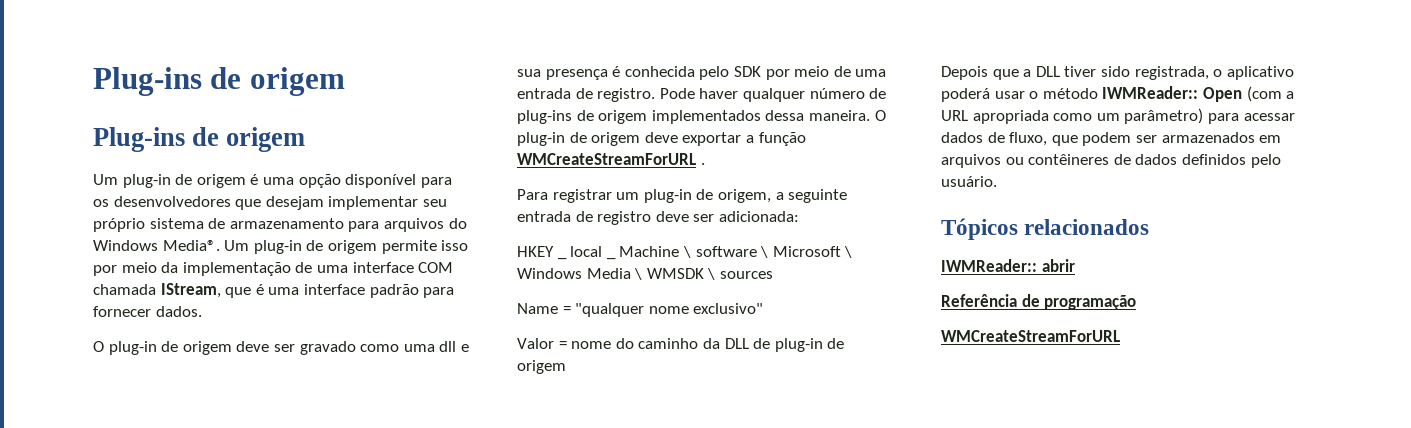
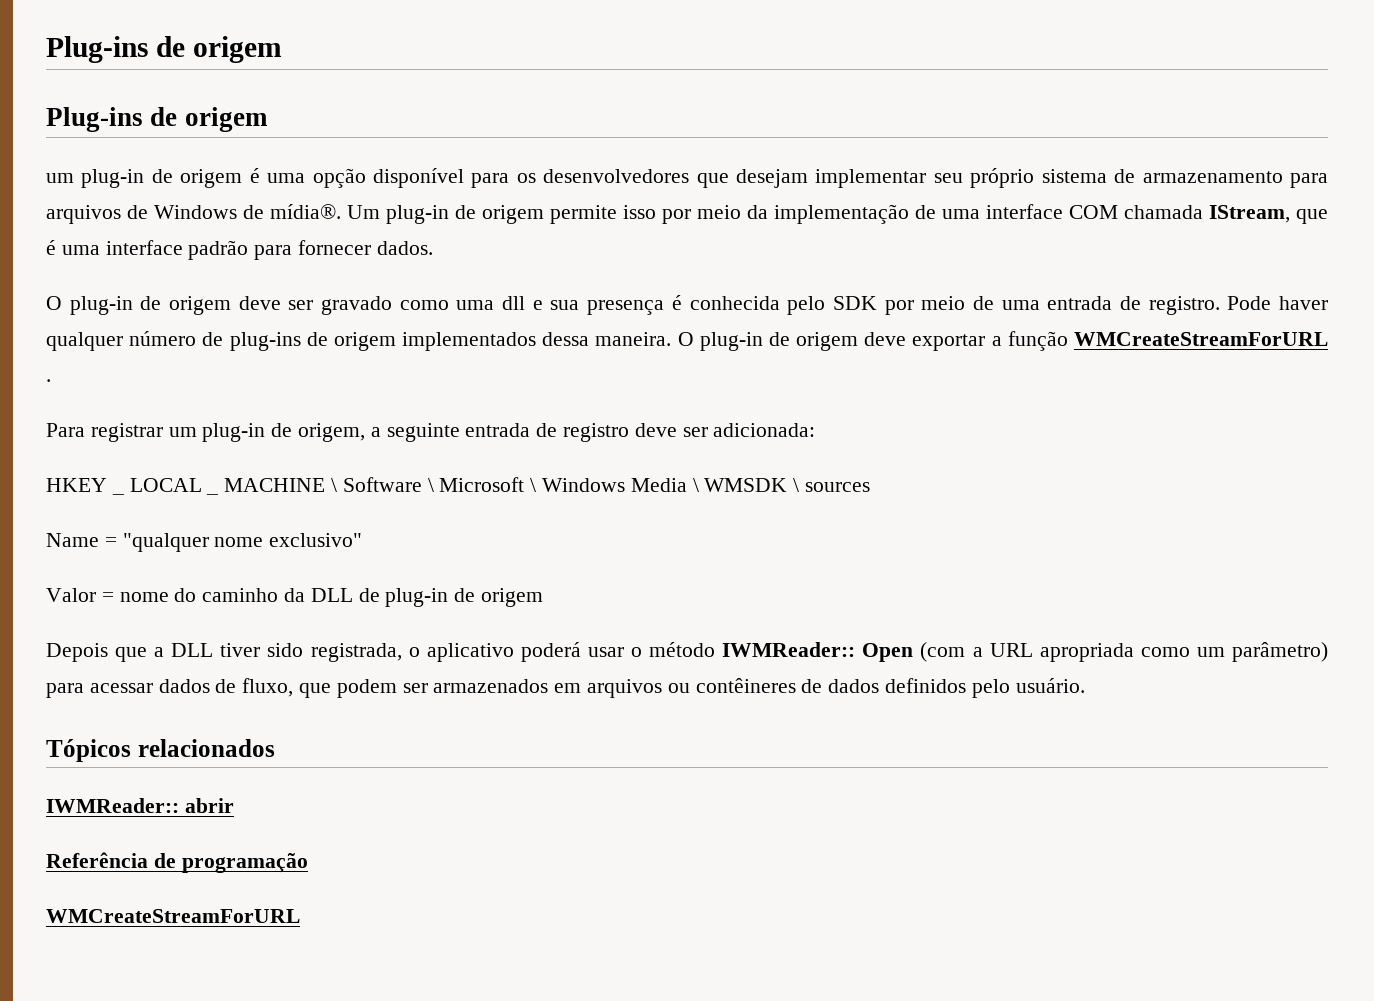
[93,174,118,185] Um -> [46,173,74,183] um
[448,218,467,229] [93,240,220,251] do Windows Media®. -> [127,204,341,219] de Windows de mídia®.
[570,246,603,257] [606,257,616,260] [619,246,757,258] local _ Machine \ software -> [129,478,202,492] [206,492,219,495] [224,477,422,492] LOCAL _ MACHINE \ Software

